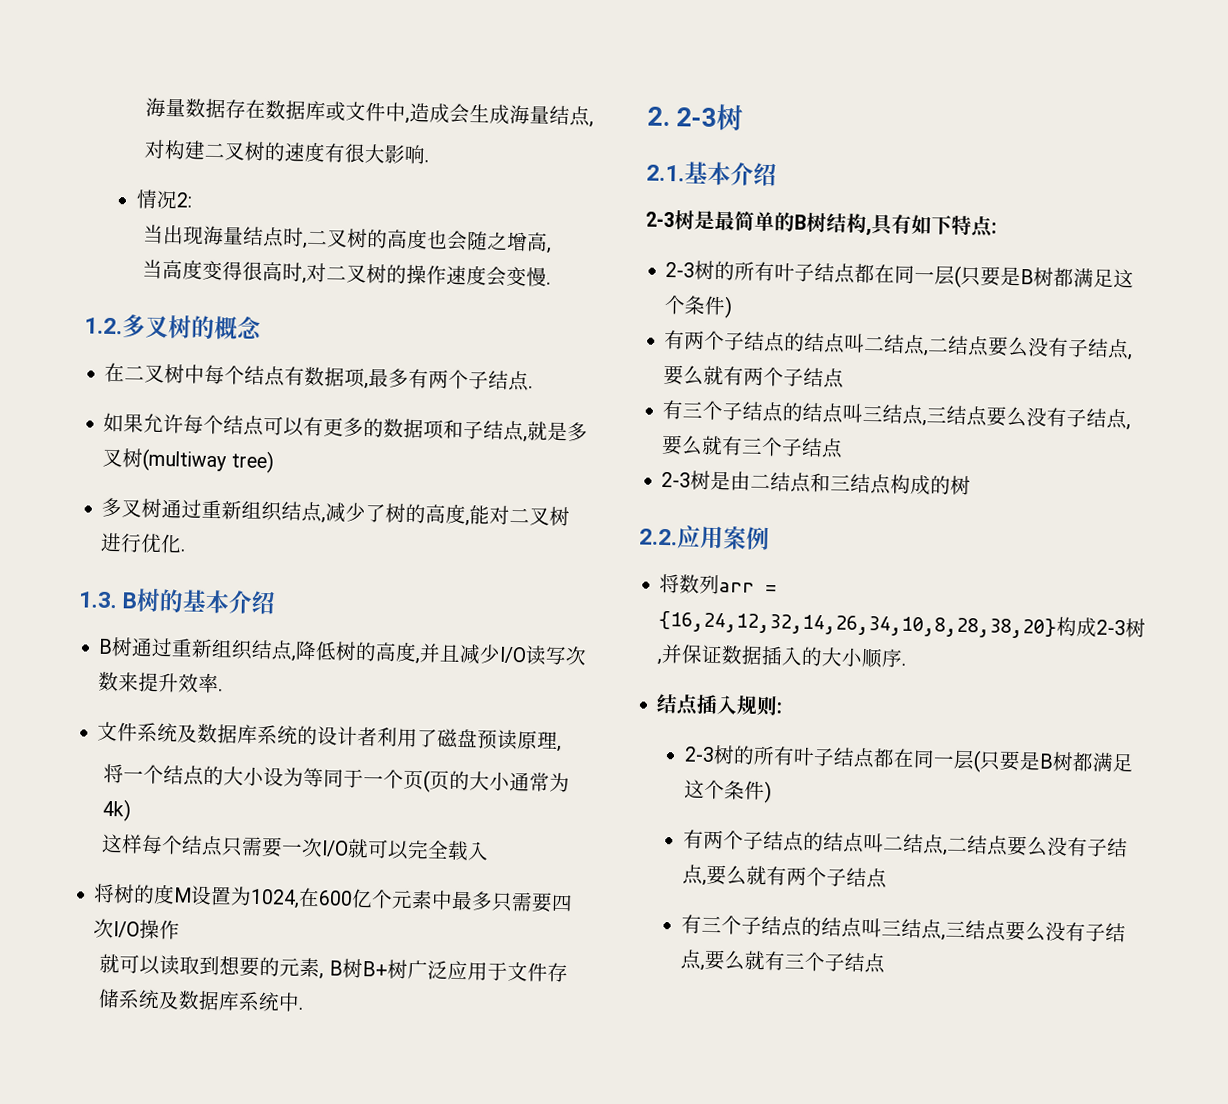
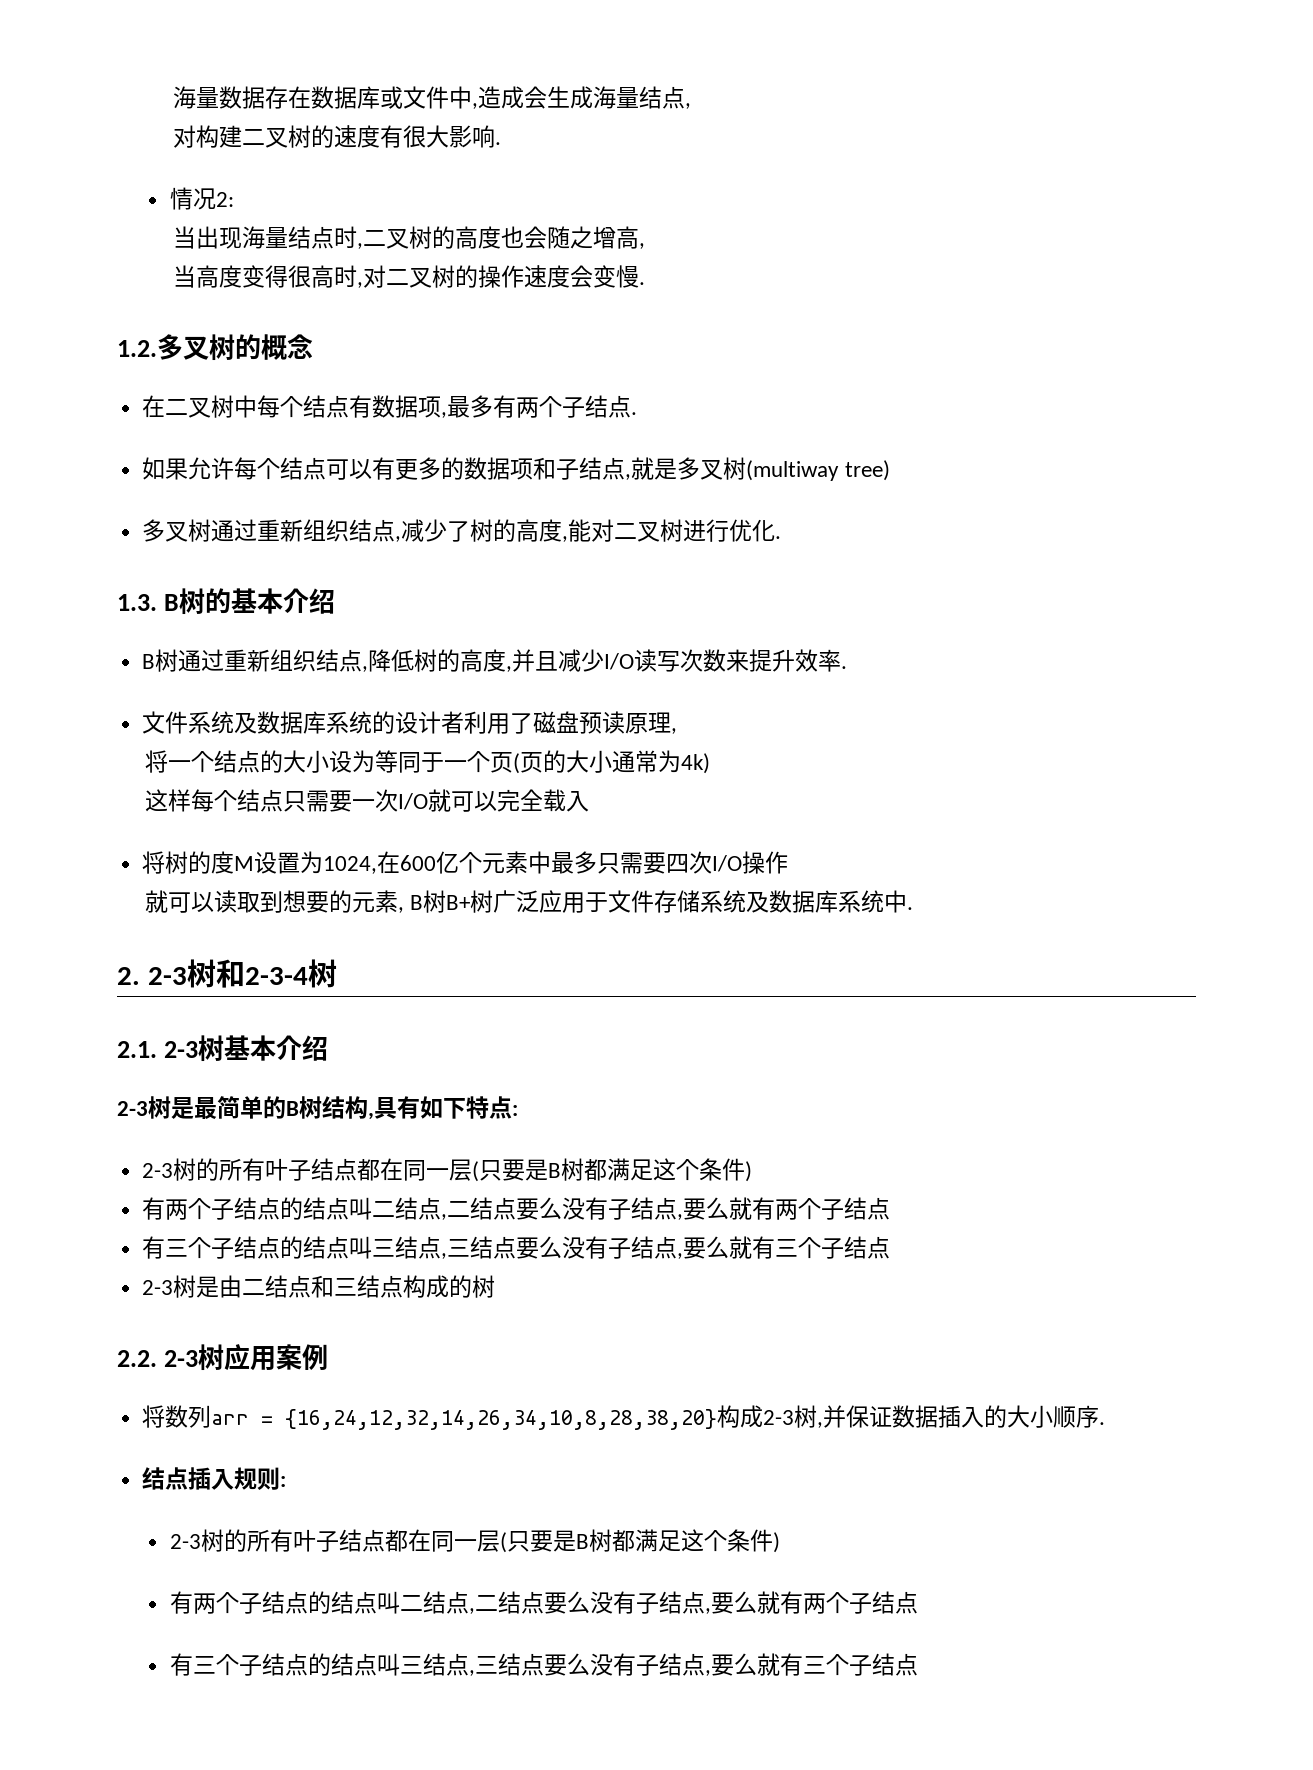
(744, 117) none -> [215,959,337,988] 和2-3-4树
(685, 173) none -> [164,1035,225,1062] 2-3树
(678, 537) none -> [164,1344,225,1371] 2-3树

